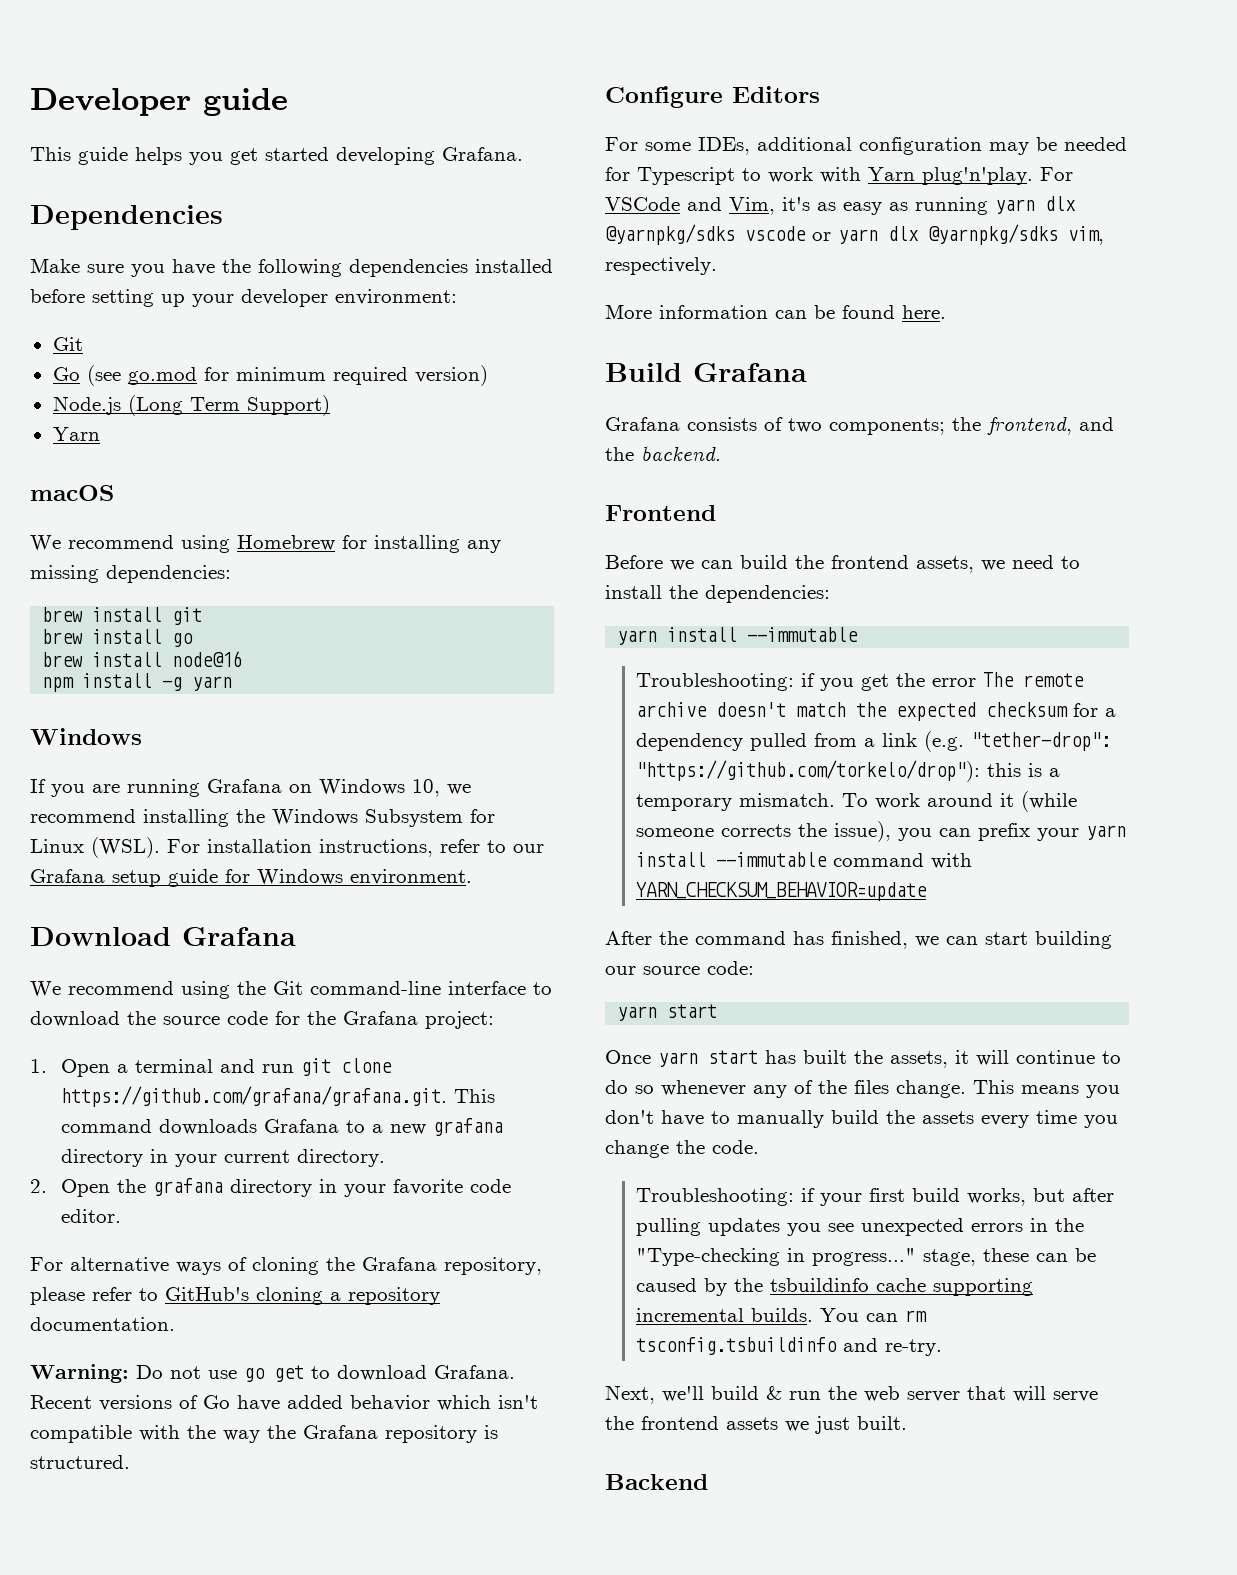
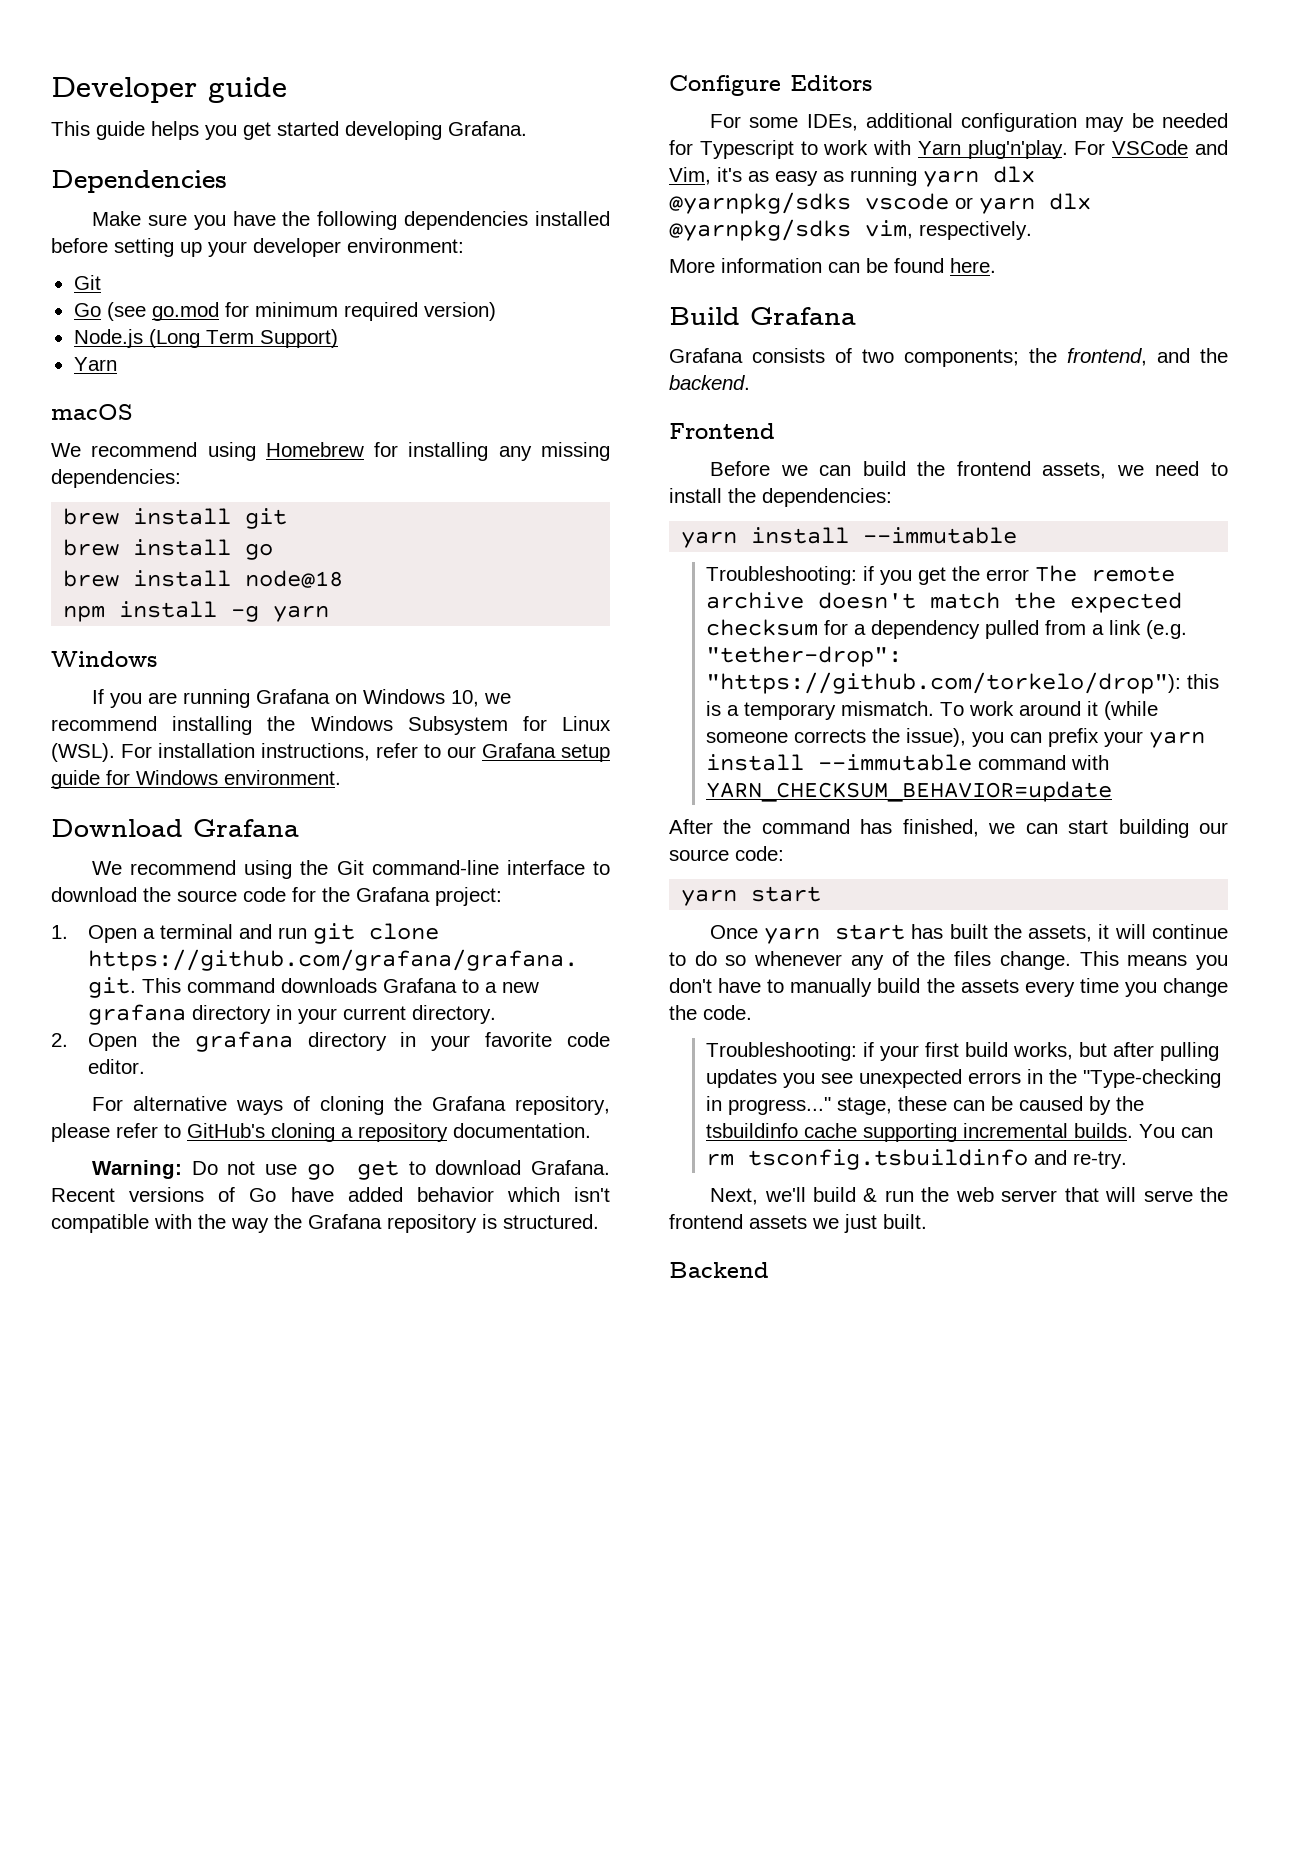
[172,651,243,667] node@16 -> [245,570,344,588] node@18

